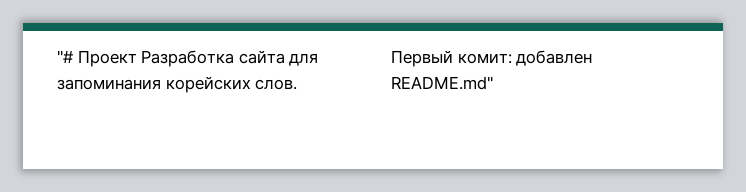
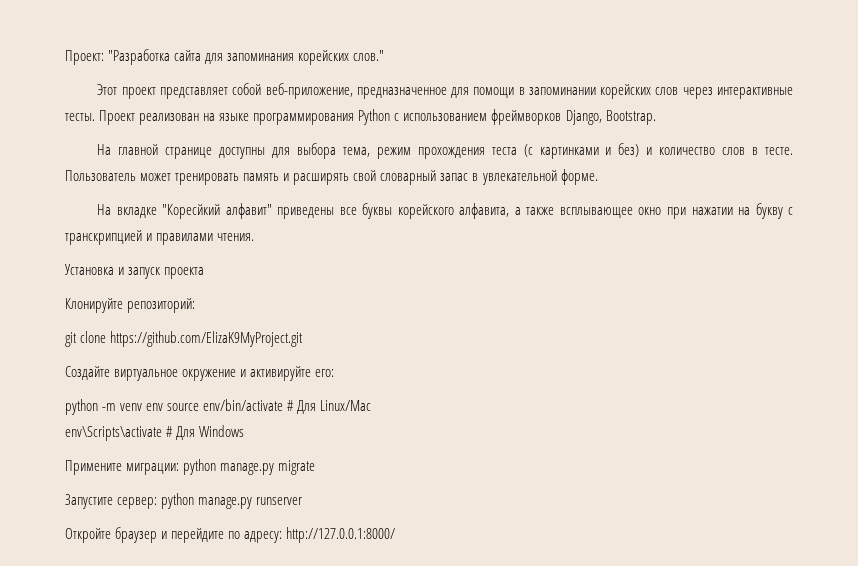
[57,50,235,67] "# Проект Разработка -> [65,49,171,65] Проект: "Разработка
[255,79,298,90] [391,50,593,67] [391,76,493,90] слов. Первый комит: добавлен README.md" -> [353,50,385,61] [97,83,793,99] [65,109,656,125] [97,143,793,159] [65,169,598,185] [97,203,793,219] [65,230,255,245] [65,264,205,279] [65,298,196,313] [65,331,304,347] [65,366,335,381] [65,399,372,415] [65,425,245,441] [65,459,316,475] [65,493,303,509] [65,527,396,543] слов." // Этот проект представляет собой веб-приложение, предназначенное для помощи в запоминании корейских слов через интерактивные тесты. Проект реализован на языке программирования Python с использованием фреймворков Django, Bootstrap. // На главной странице доступны для выбора тема, режим прохождения теста (с картинками и без) и количество слов в тесте. Пользователь может тренировать память и расширять свой словарный запас в увлекательной форме. // На вкладке "Коресйкий алфавит" приведены все буквы корейского алфавита, а также всплывающее окно при нажатии на букву с транскрипцией и правилами чтения. // Установка и запуск проекта // Клонируйте репозиторий: // git clone https://github.com/ElizaK9MyProject.git // Создайте виртуальное окружение и активируйте его: // python -m venv env source env/bin/activate # Для Linux/Mac // env\Scripts\activate # Для Windows // Примените миграции: python manage.py migrate // Запустите сервер: python manage.py runserver // Откройте браузер и перейдите по адресу: http://127.0.0.1:8000/

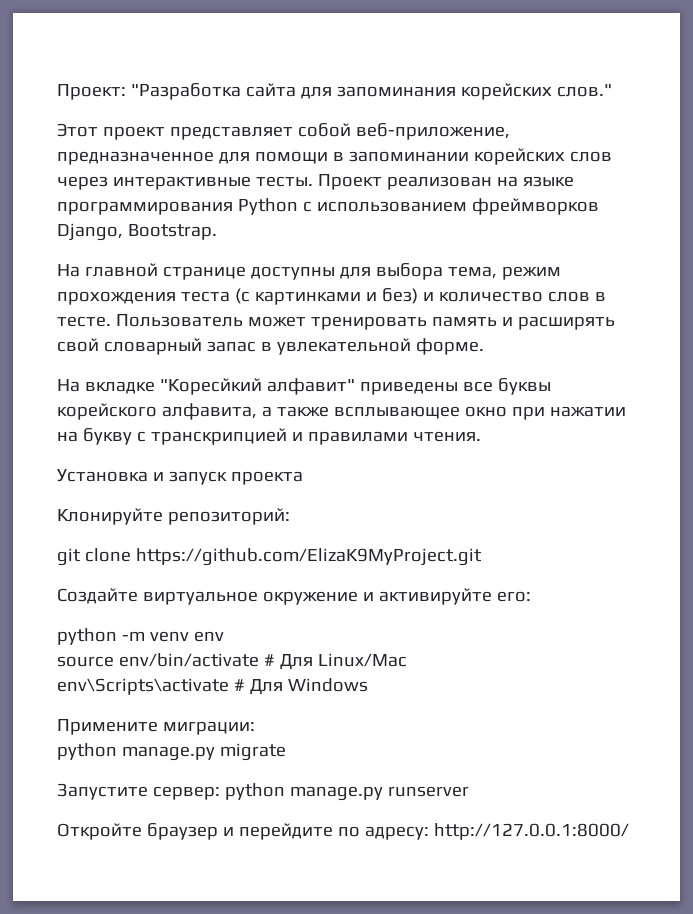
(164, 407) none -> (224, 636) //
(180, 469) none -> (255, 728) //

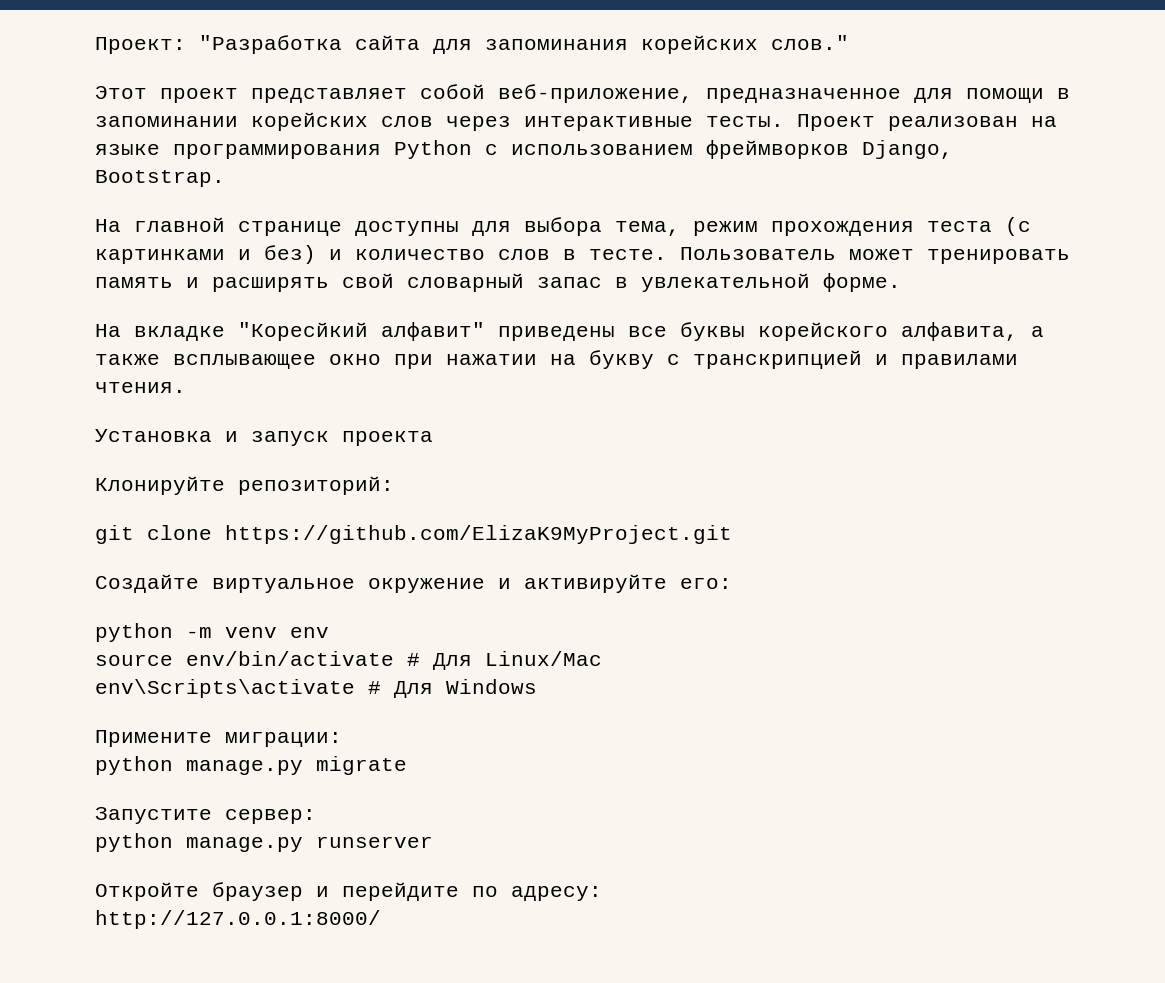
(220, 793) none -> (316, 816) //
(429, 833) none -> (602, 893) //

